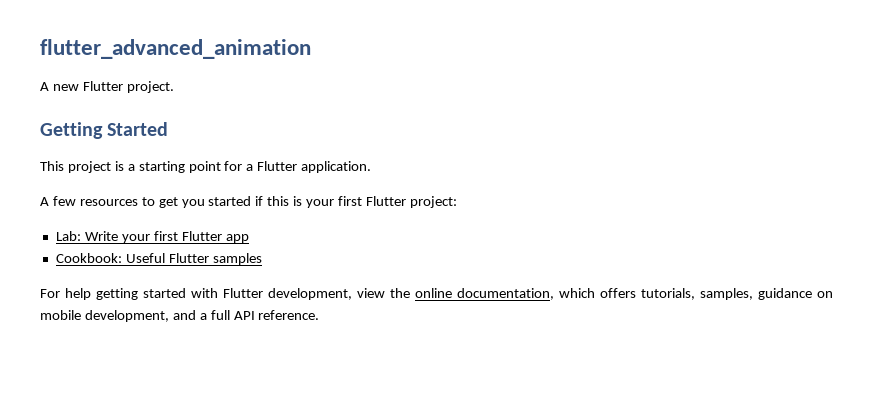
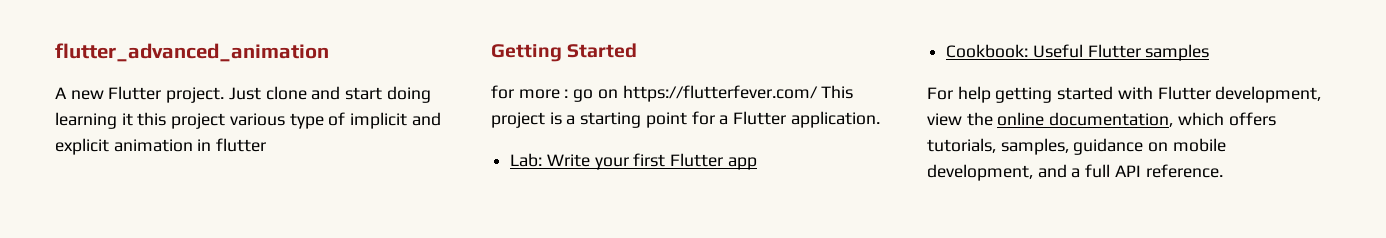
[40,122,169,139] // Getting Started // -> [228,86,431,103] [55,112,441,129] [55,138,267,155] [491,43,638,62] [491,85,818,102] Just clone and start doing learning it this project various type of implicit and explicit animation in flutter // Getting Started // for more : go on https://flutterfever.com/
[40,196,457,208] // A few resources to get you started if this is your first Flutter project: -> (880, 119) none

